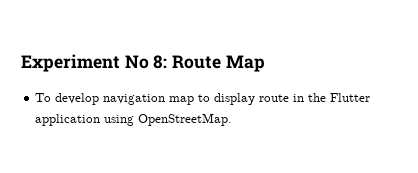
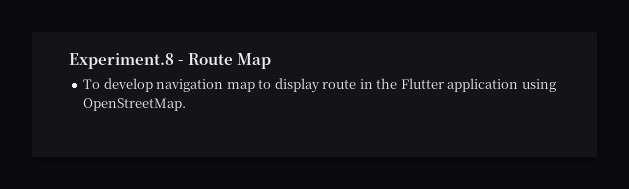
[21,54,168,72] Experiment No 8: -> [69,53,185,69] Experiment.8 -

